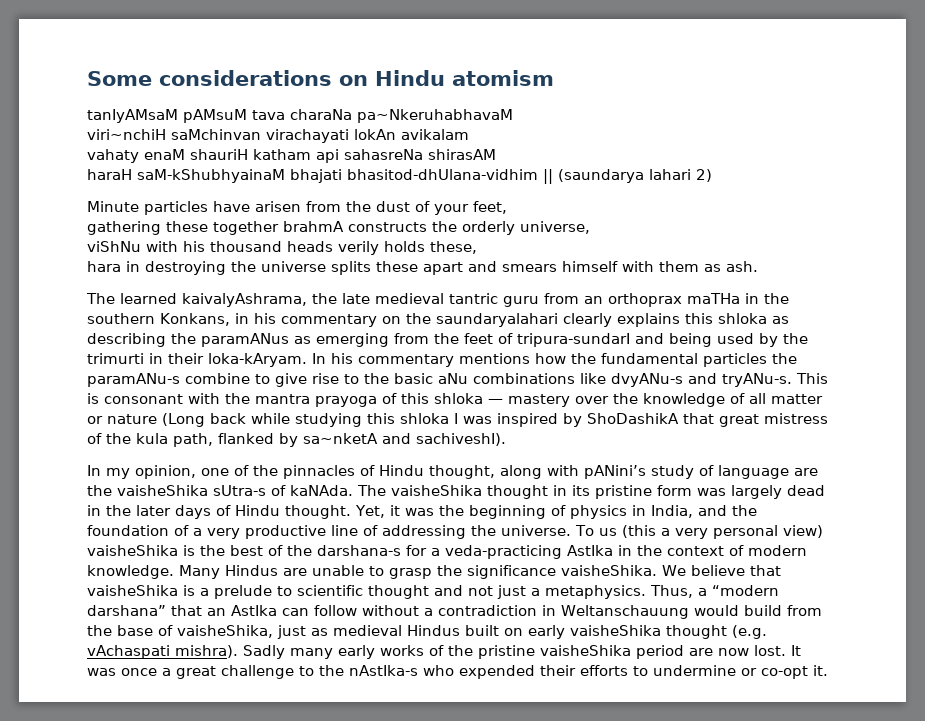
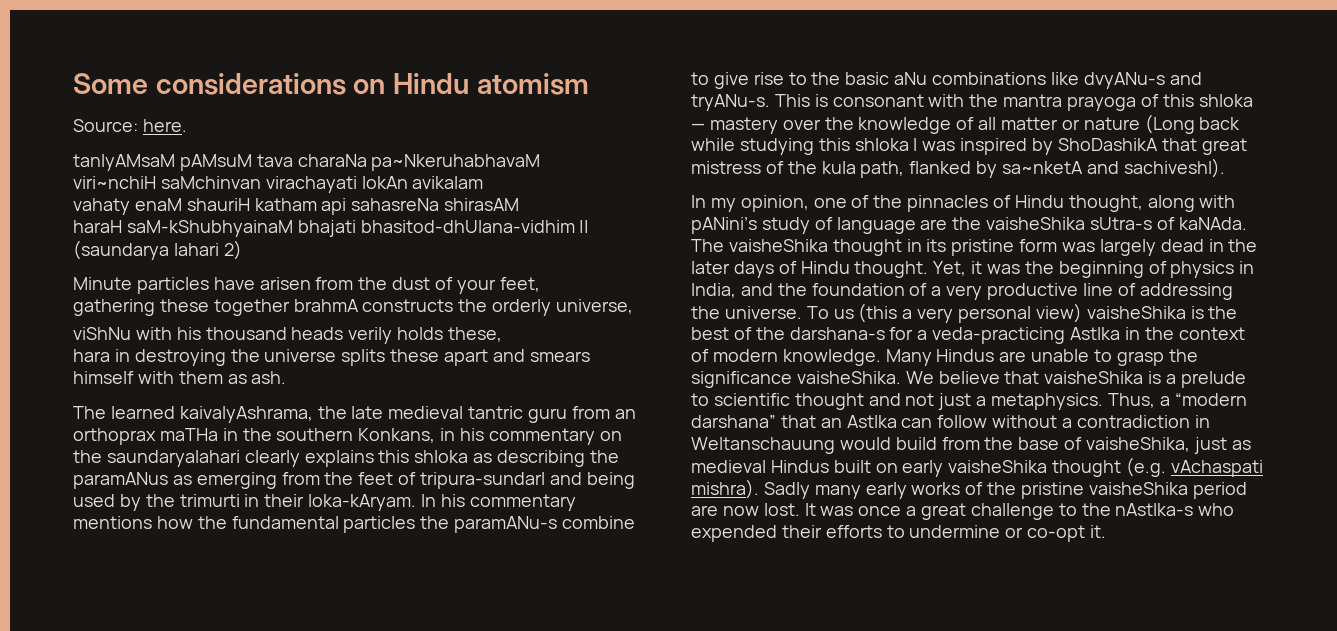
(554, 78) none -> [73,119,187,132] // Source: here.

